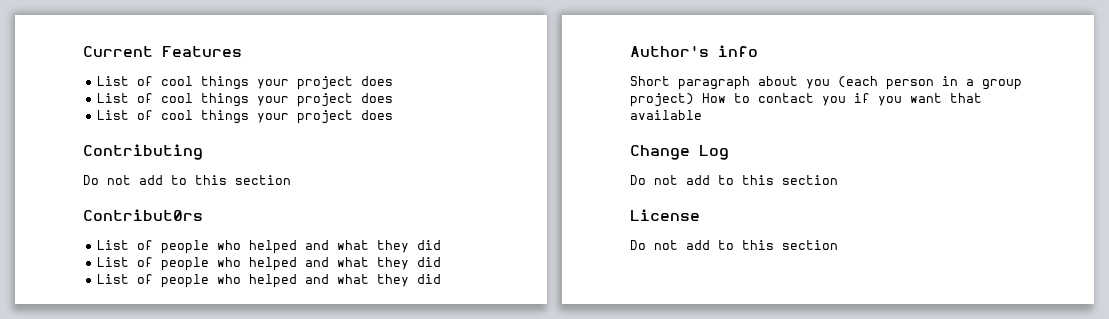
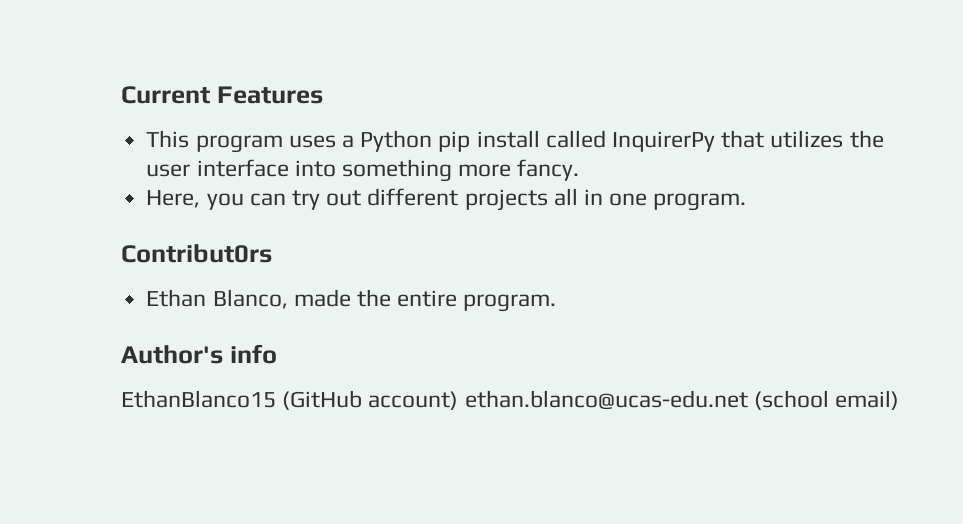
[96,76,393,90] [96,93,393,107] [96,110,393,124] [83,144,203,160] [83,175,291,185] [83,209,203,221] [96,240,441,254] [96,257,441,271] [96,274,441,288] [630,45,758,57] [630,76,1022,90] [630,93,982,107] [630,110,702,120] [630,145,729,160] [630,175,838,185] [630,209,700,221] [630,240,838,250] List of cool things your project does // List of cool things your project does // List of cool things your project does // Contributing // Do not add to this section // Contribut0rs // List of people who helped and what they did // List of people who helped and what they did // List of people who helped and what they did // Author's info // Short paragraph about you (each person in a group project) How to contact you if you want that available // Change Log // Do not add to this section // License // Do not add to this section -> [146,130,884,153] [146,159,580,182] [146,188,747,211] [121,244,272,263] [146,289,557,312] [121,344,277,364] [121,390,900,410] This program uses a Python pip install called InquirerPy that utilizes the user interface into something more fancy. // Here, you can try out different projects all in one program. // Contribut0rs // Ethan Blanco, made the entire program. // Author's info // EthanBlanco15 (GitHub account) ethan.blanco@ucas-edu.net (school email)

